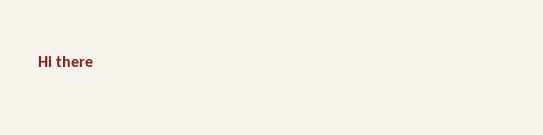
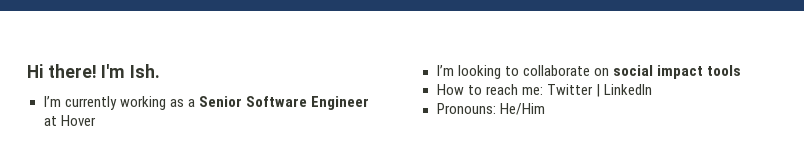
[56,56,94,67] there -> [47,64,161,78] [43,96,369,110] [43,115,96,126] [436,65,741,79] [436,84,652,97] [436,103,545,115] there! I'm Ish. // I’m currently working as a Senior Software Engineer at Hover // I’m looking to collaborate on social impact tools // How to reach me: Twitter | LinkedIn // Pronouns: He/Him

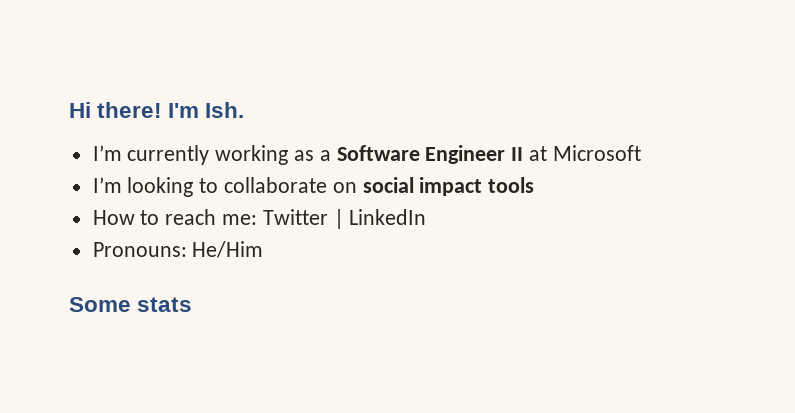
[198,96,242,107] Senior -> (331, 155) none
[43,115,96,126] at Hover -> [511,145,641,161] II at Microsoft
(545, 109) none -> [69,297,193,312] // Some stats

